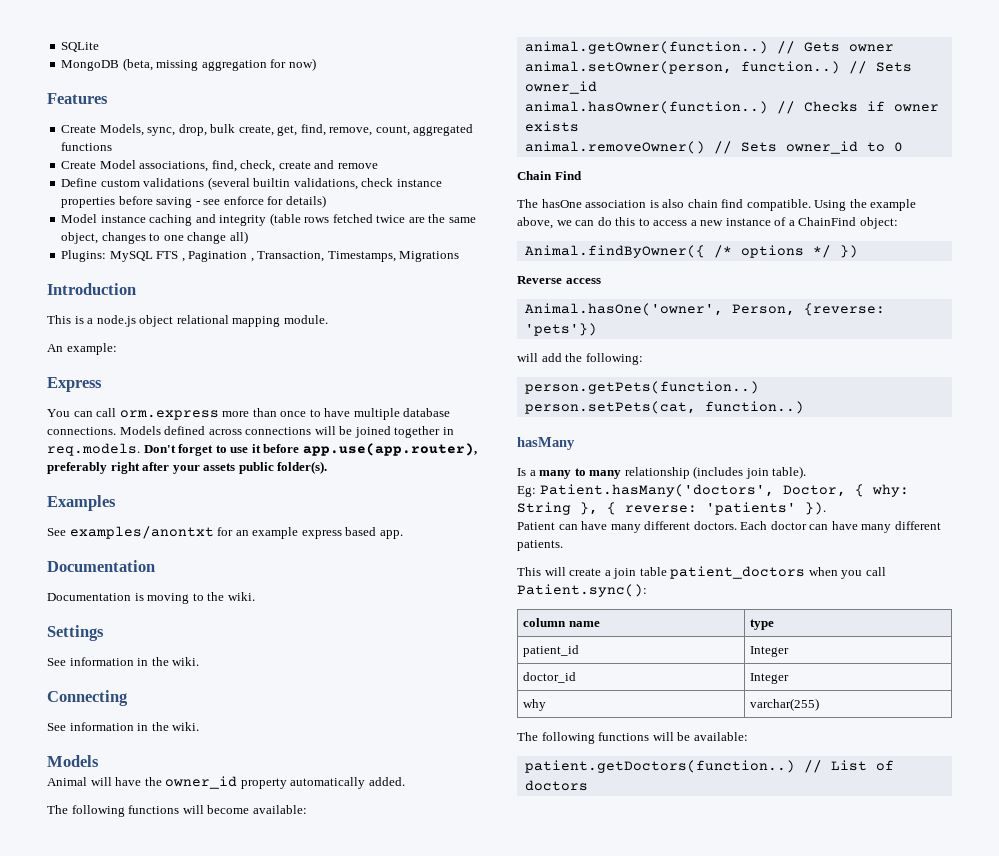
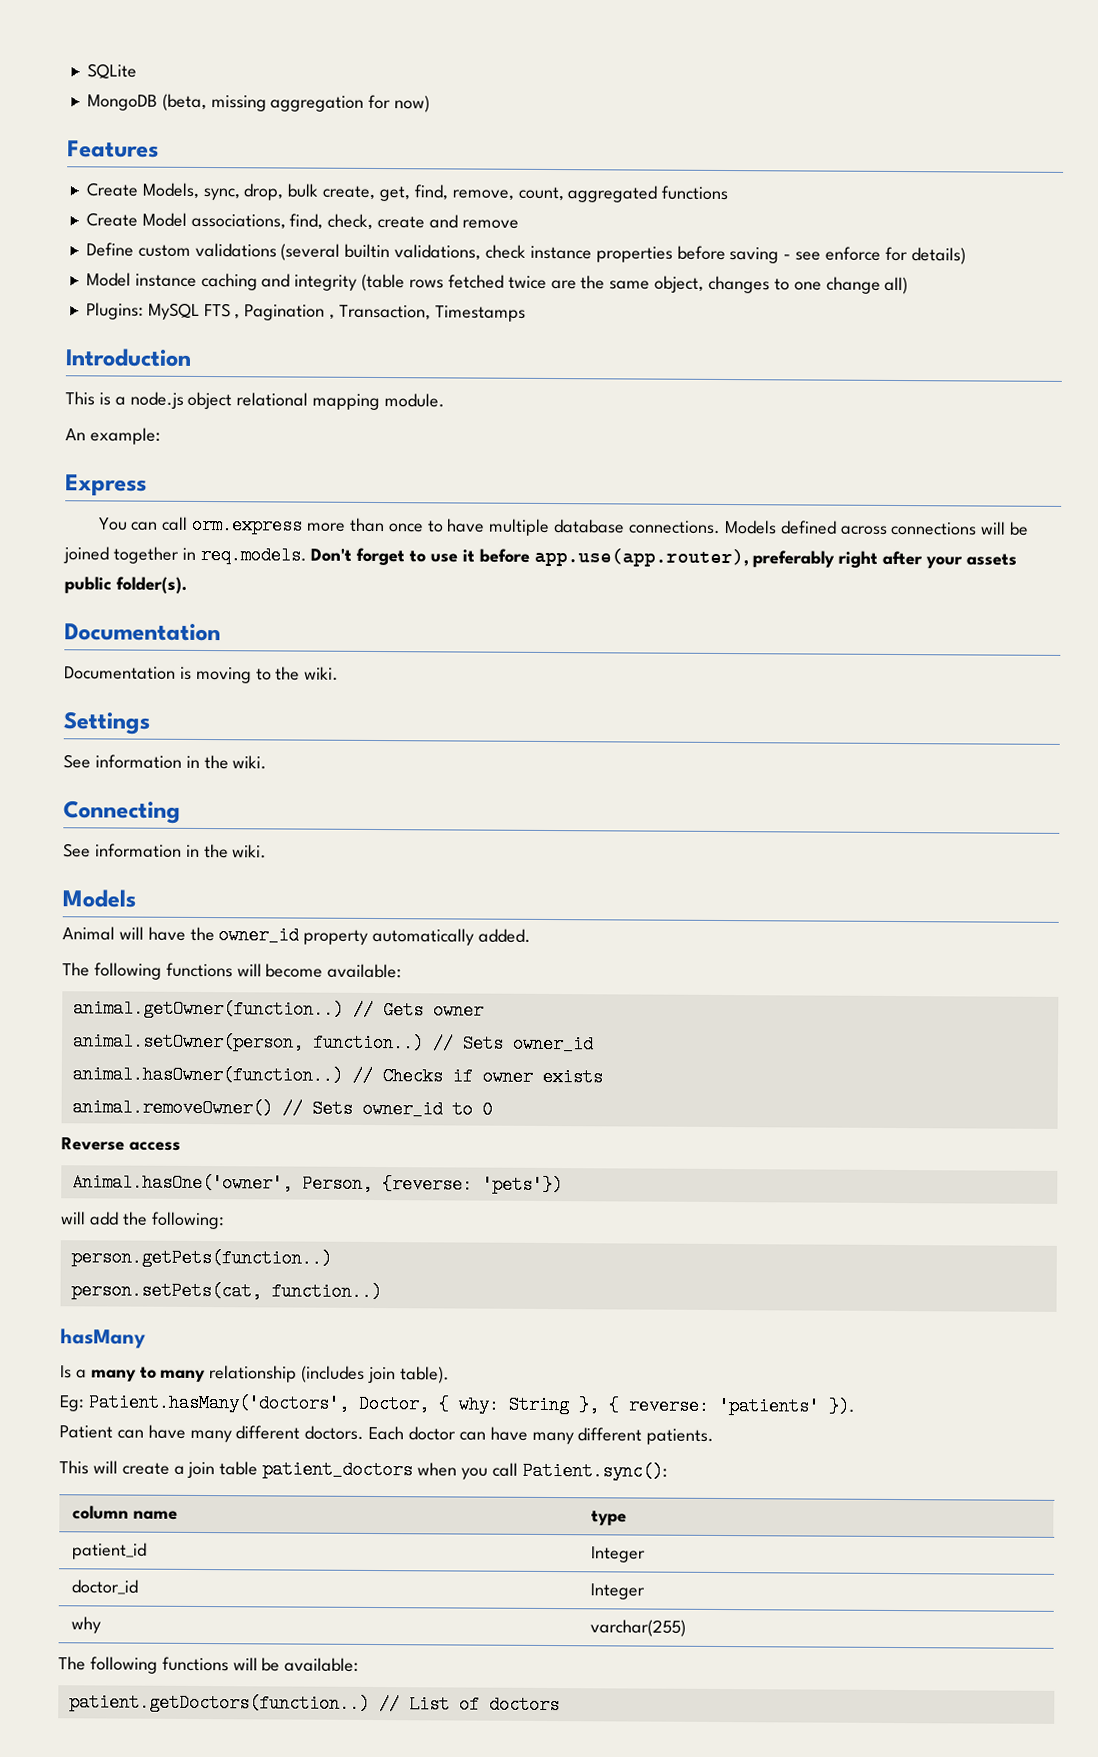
[327,251,460,262] Timestamps, Migrations -> [434,305,526,322] Timestamps
[47,495,116,511] [47,526,403,539] // Examples // See examples/anontxt for an example express based app. -> (187, 585) none
[517,171,582,180] [517,199,917,211] [517,217,898,229] [524,245,858,258] // Chain Find // The hasOne association is also chain find compatible. Using the example above, we can do this to access a new instance of a ChainFind object: // Animal.findByOwner({ /* options */ }) -> (493, 1109) none

